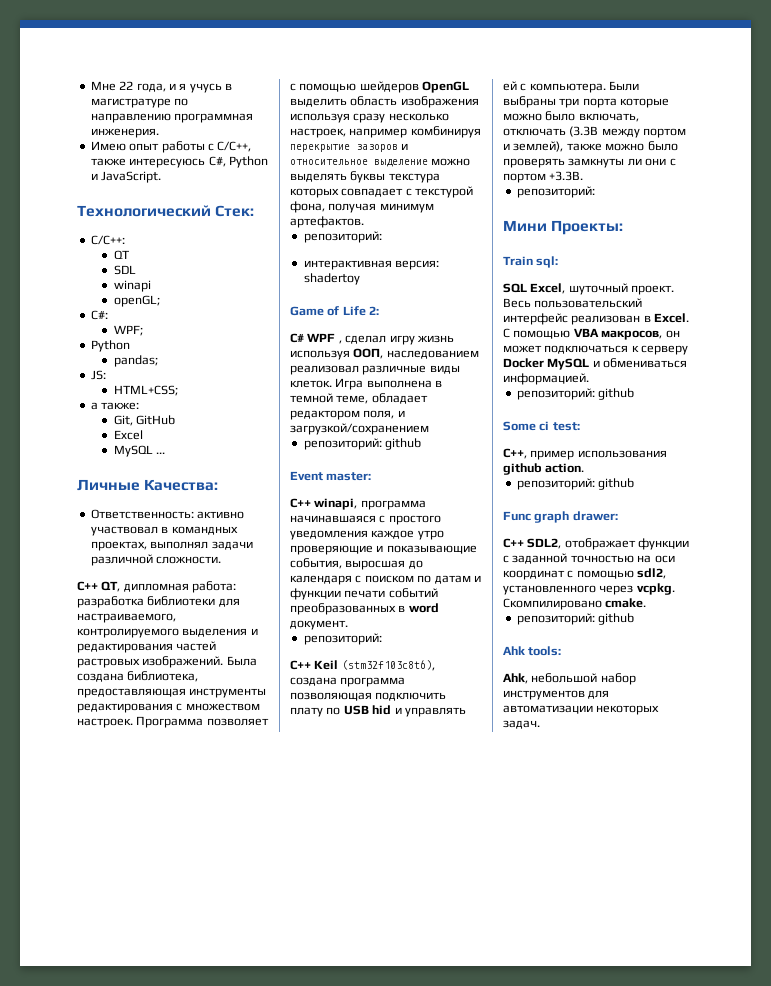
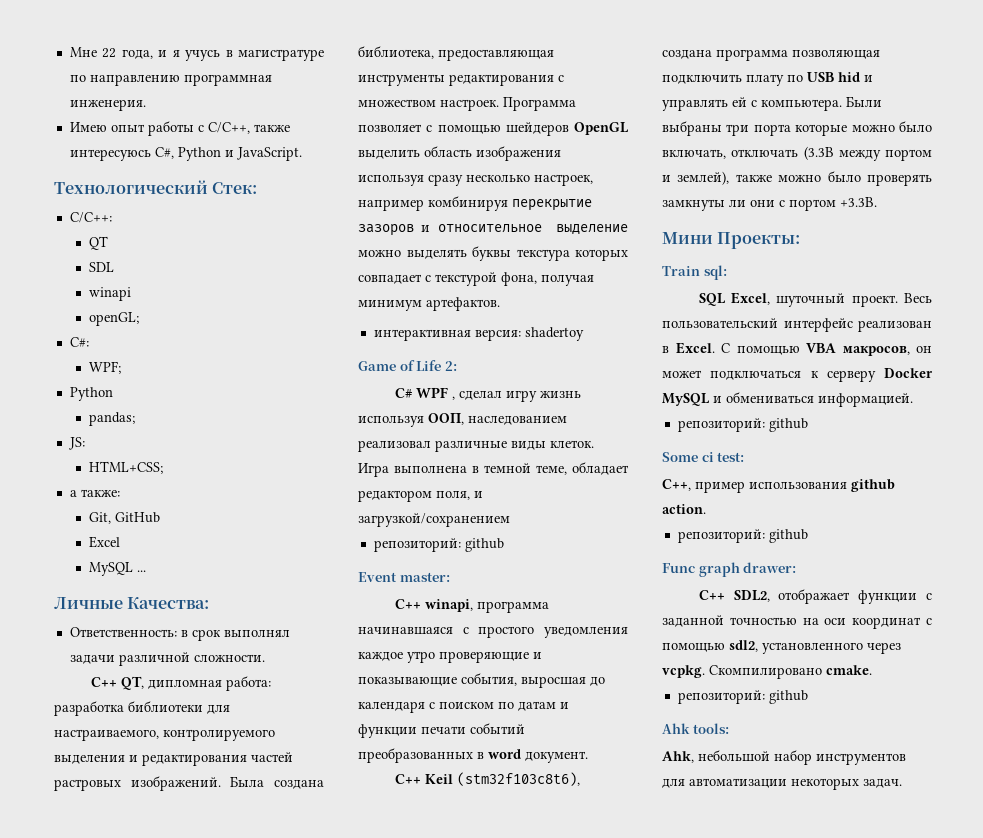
[197,511,245,519] [90,526,238,536] [90,541,147,551] активно участвовал в командных проектах, -> [180,629,221,641] в срок
[303,231,382,243] // репозиторий: -> (500, 304) none
[303,633,382,645] // репозиторий: -> (588, 757) none
[516,186,595,198] // репозиторий: -> (877, 202) none

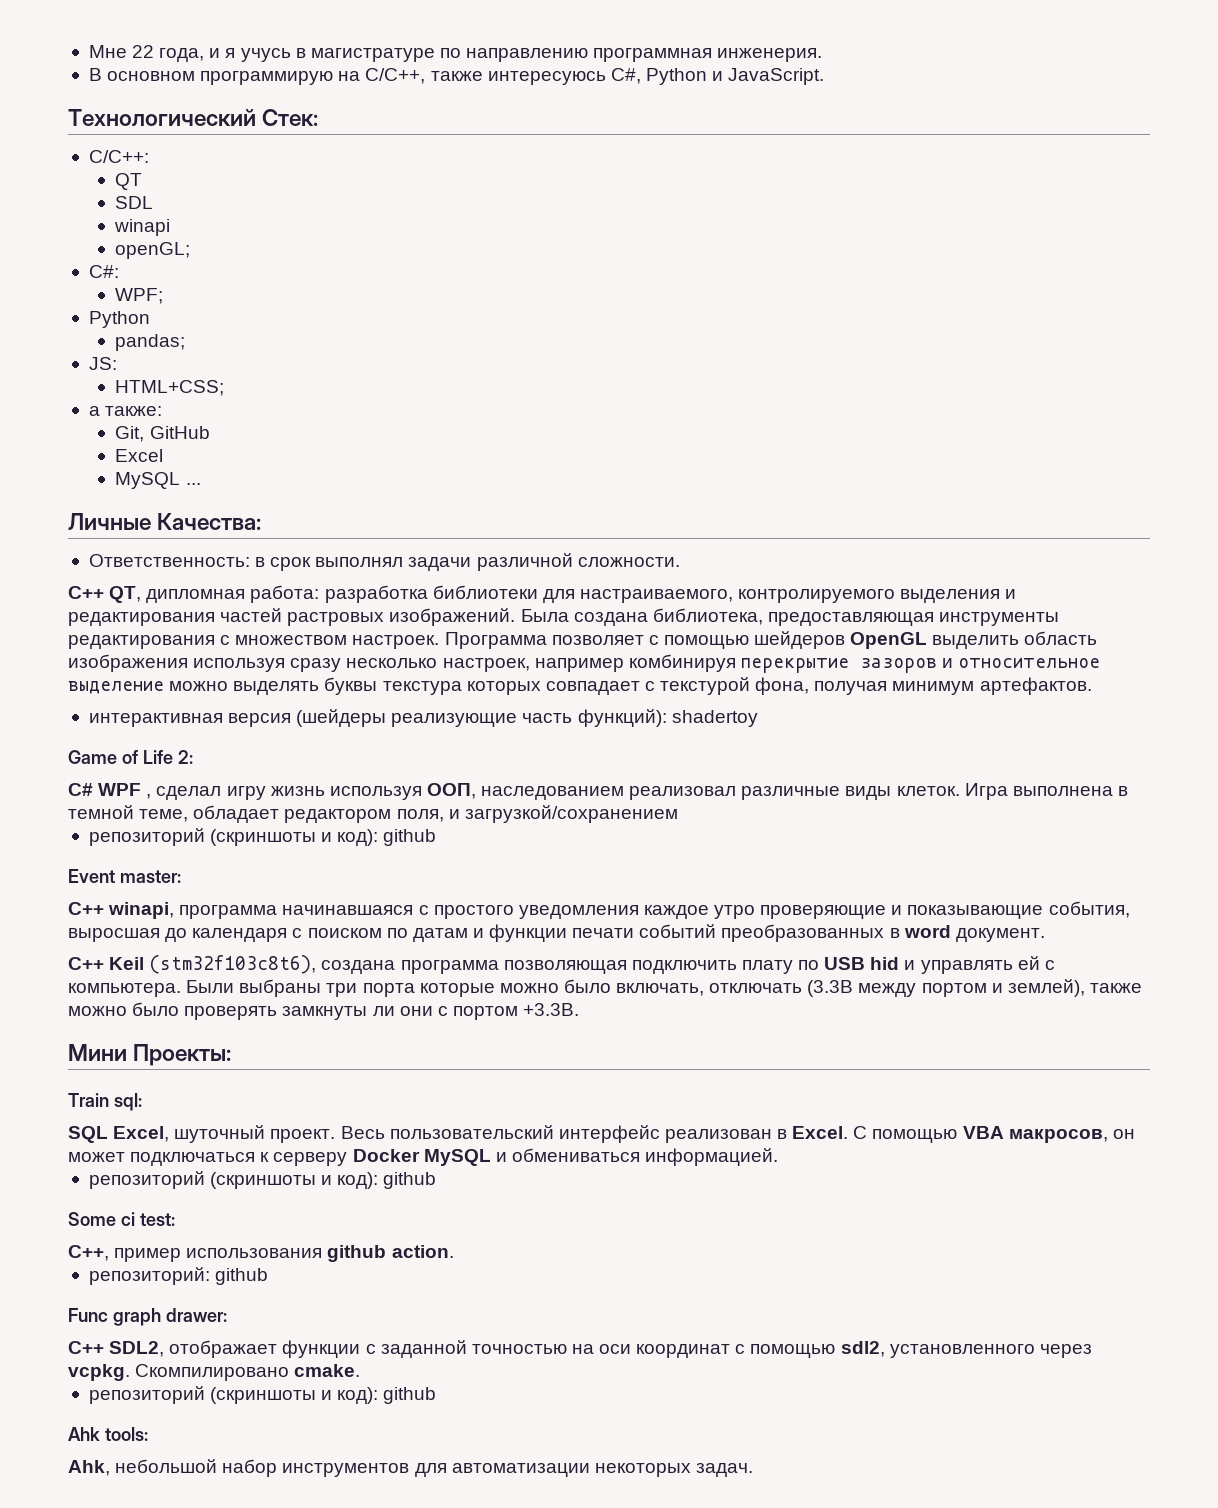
[69,121,204,136] Имею опыт работы с -> [88,68,361,85] В основном программирую на
[474,329,521,341] версия: -> [228,709,667,727] версия (шейдеры реализующие часть функций):
[373,538,461,552] репозиторий: -> [88,828,379,846] репозиторий (скриншоты и код):
[677,418,765,432] репозиторий: -> [88,1171,379,1189] репозиторий (скриншоты и код):
[677,690,765,704] репозиторий: -> [88,1386,379,1404] репозиторий (скриншоты и код):

